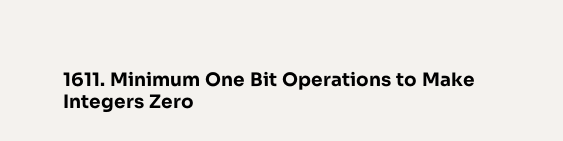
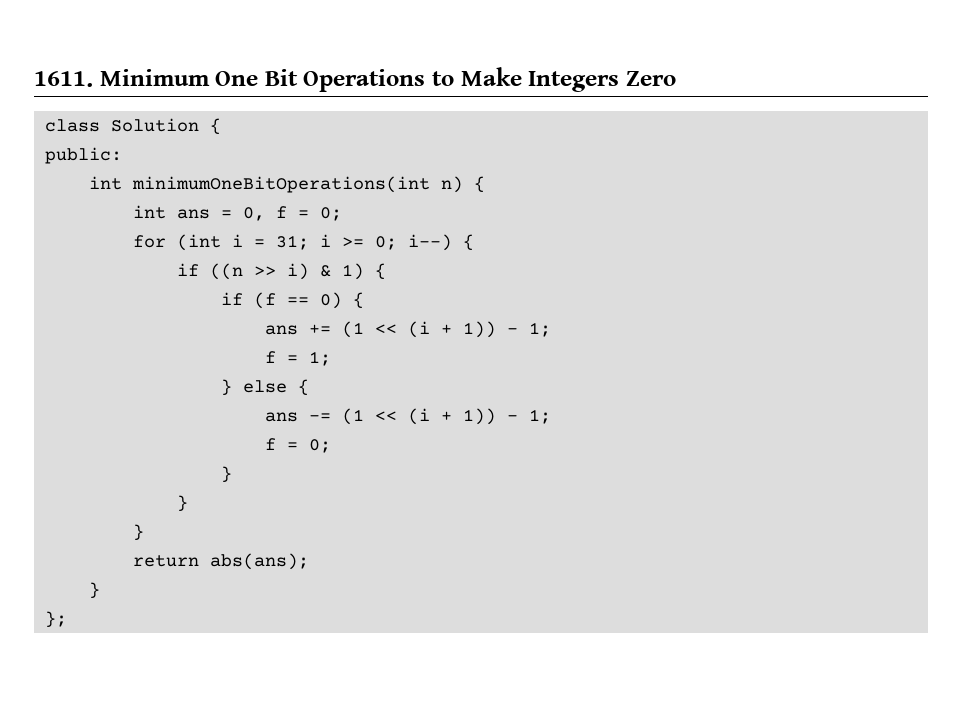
(194, 101) none -> [44,118,221,135] [44,147,122,164] [88,176,485,193] [132,205,342,221] [132,234,474,251] [176,263,386,280] [220,292,364,309] [264,321,551,338] [264,351,331,366] [220,379,309,396] [264,408,551,425] [264,438,331,453] [220,466,232,483] [176,495,188,512] [132,524,144,541] [132,553,309,570] [88,582,100,599] [44,611,67,628] // class Solution { // public: // int minimumOneBitOperations(int n) { // int ans = 0, f = 0; // for (int i = 31; i >= 0; i--) { // if ((n >> i) & 1) { // if (f == 0) { // ans += (1 << (i + 1)) - 1; // f = 1; // } else { // ans -= (1 << (i + 1)) - 1; // f = 0; // } // } // } // return abs(ans); // } // };

